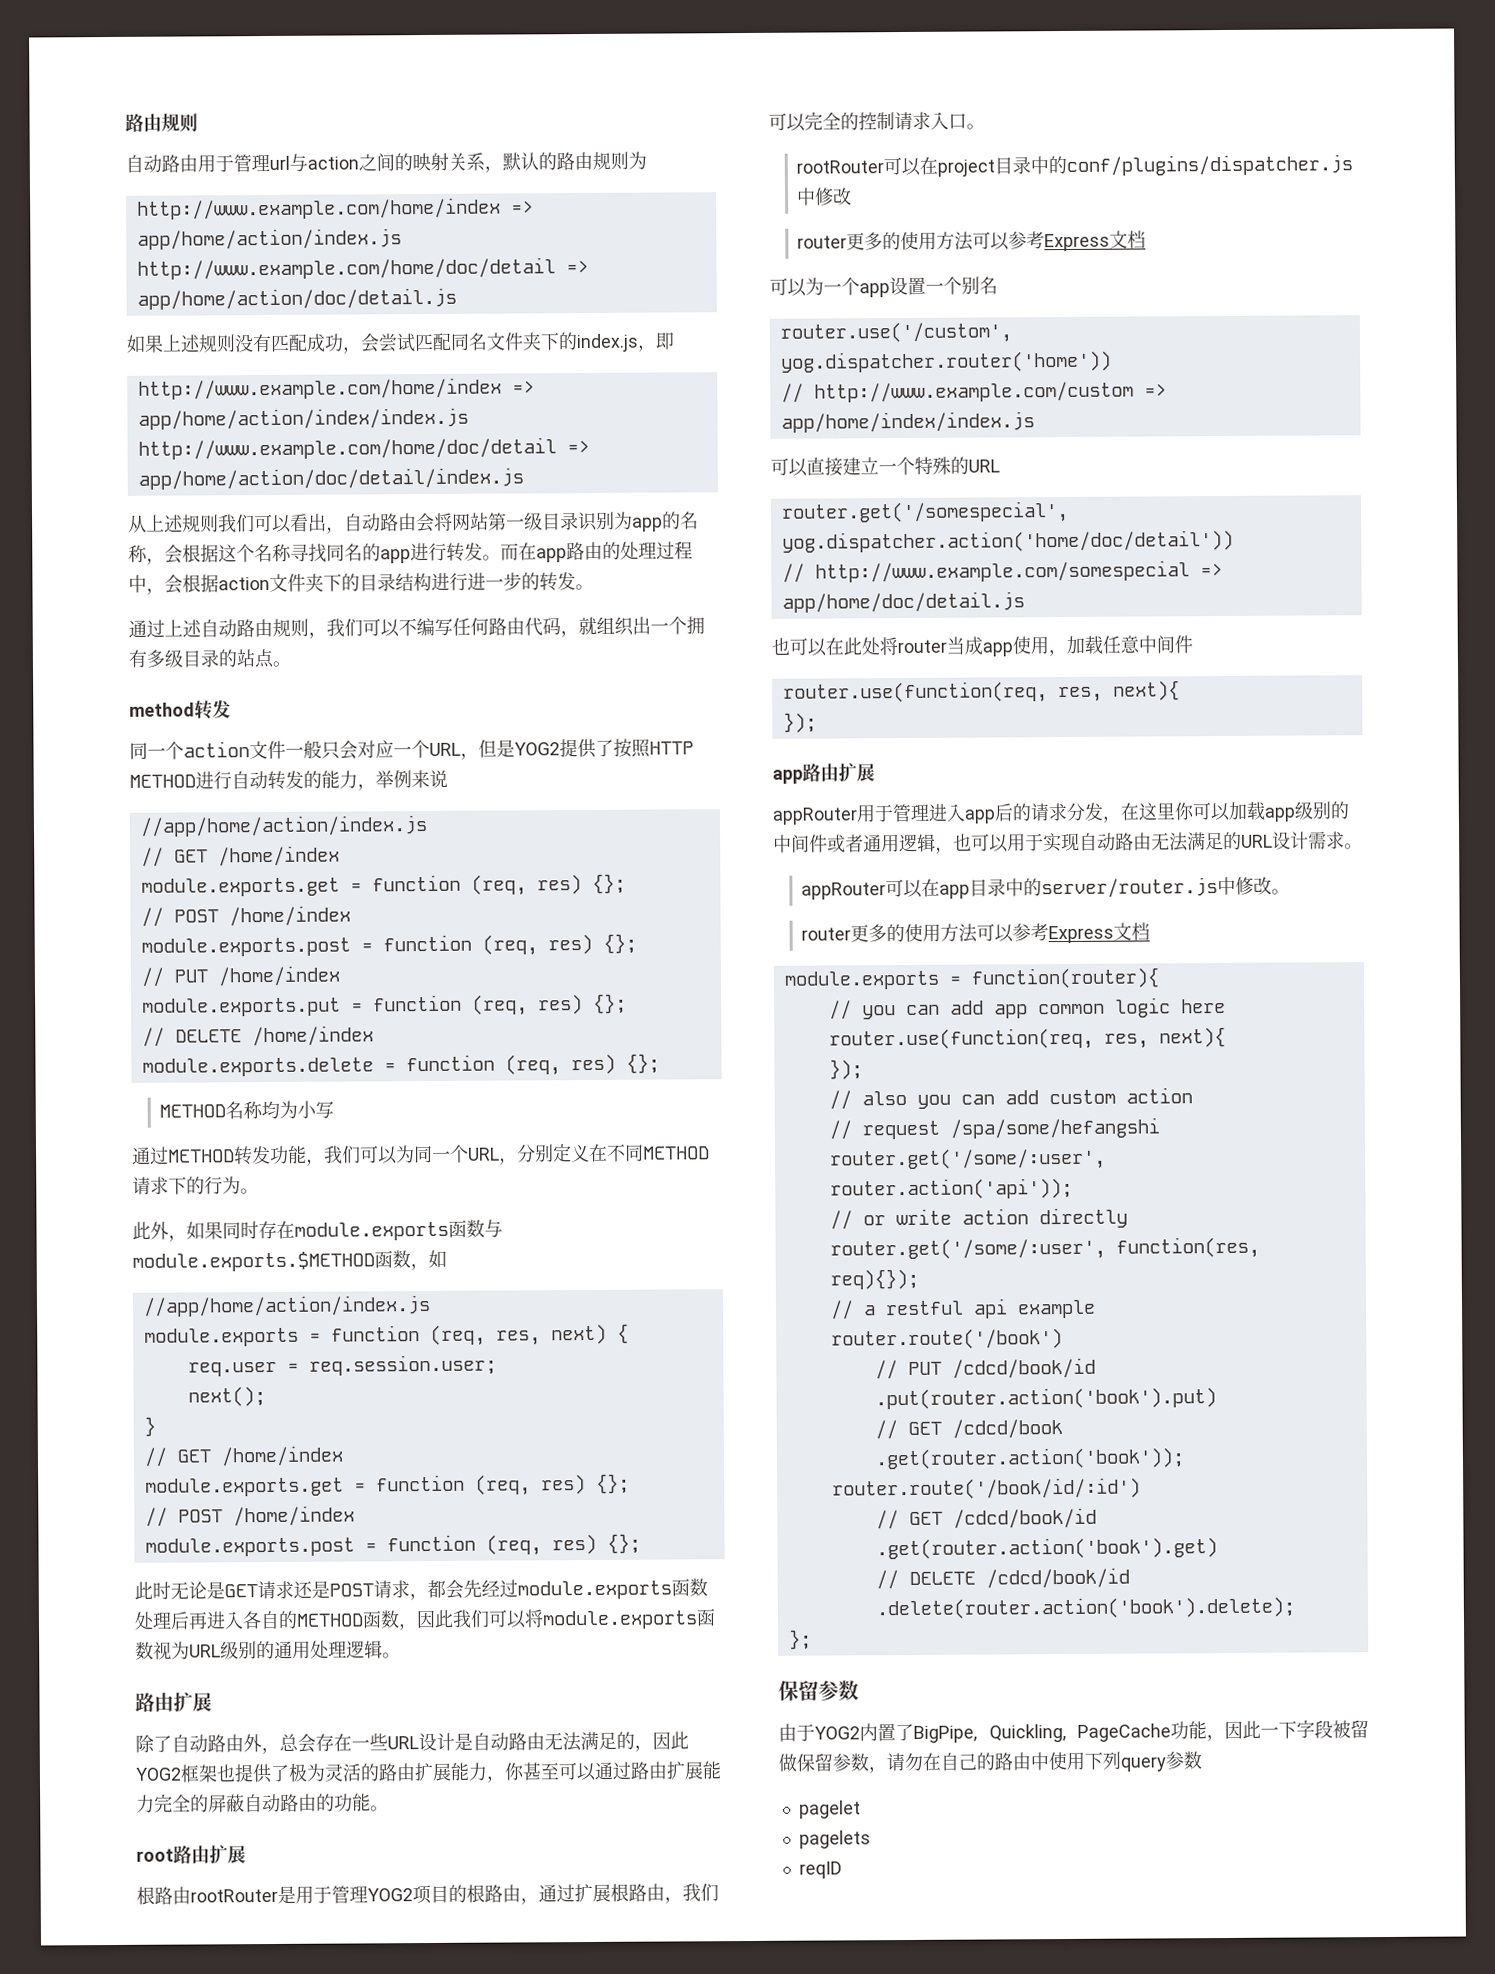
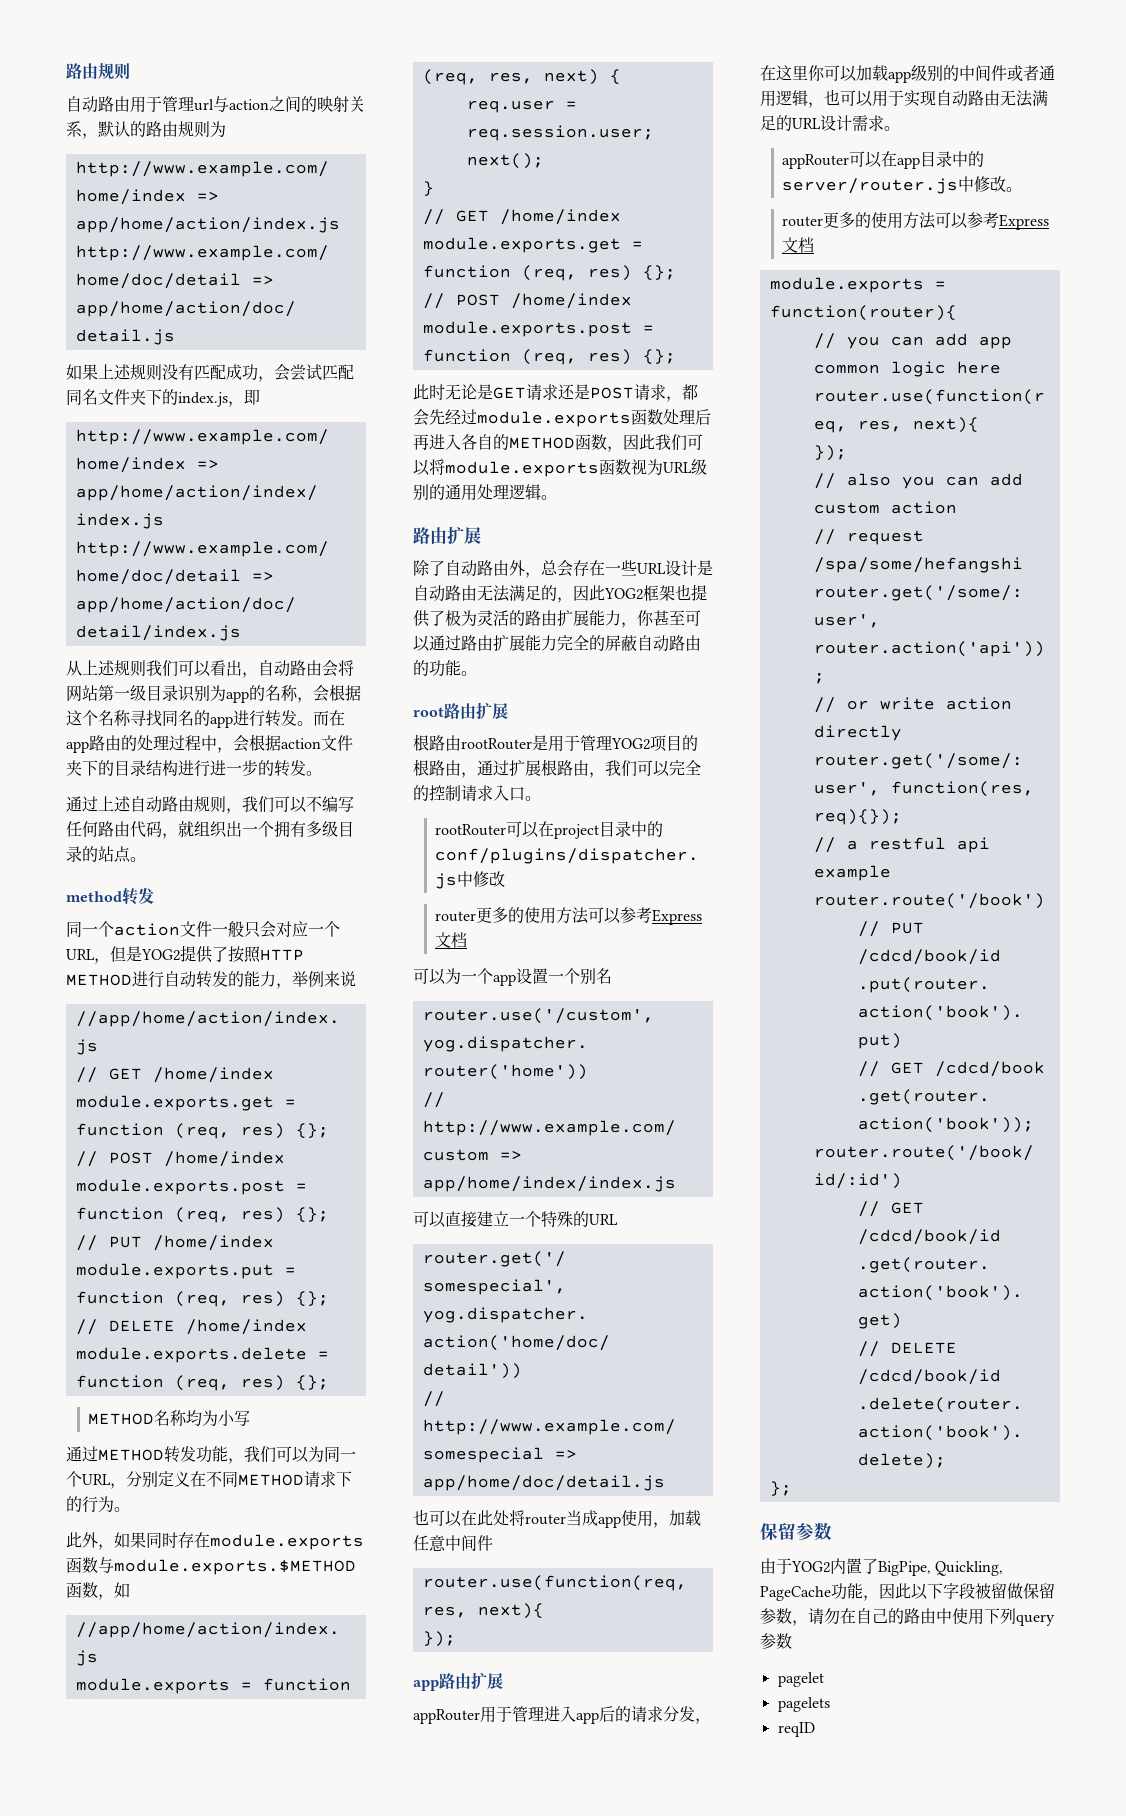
[1260,1726,1279,1737] 一 -> [911,1583,928,1600] 以

